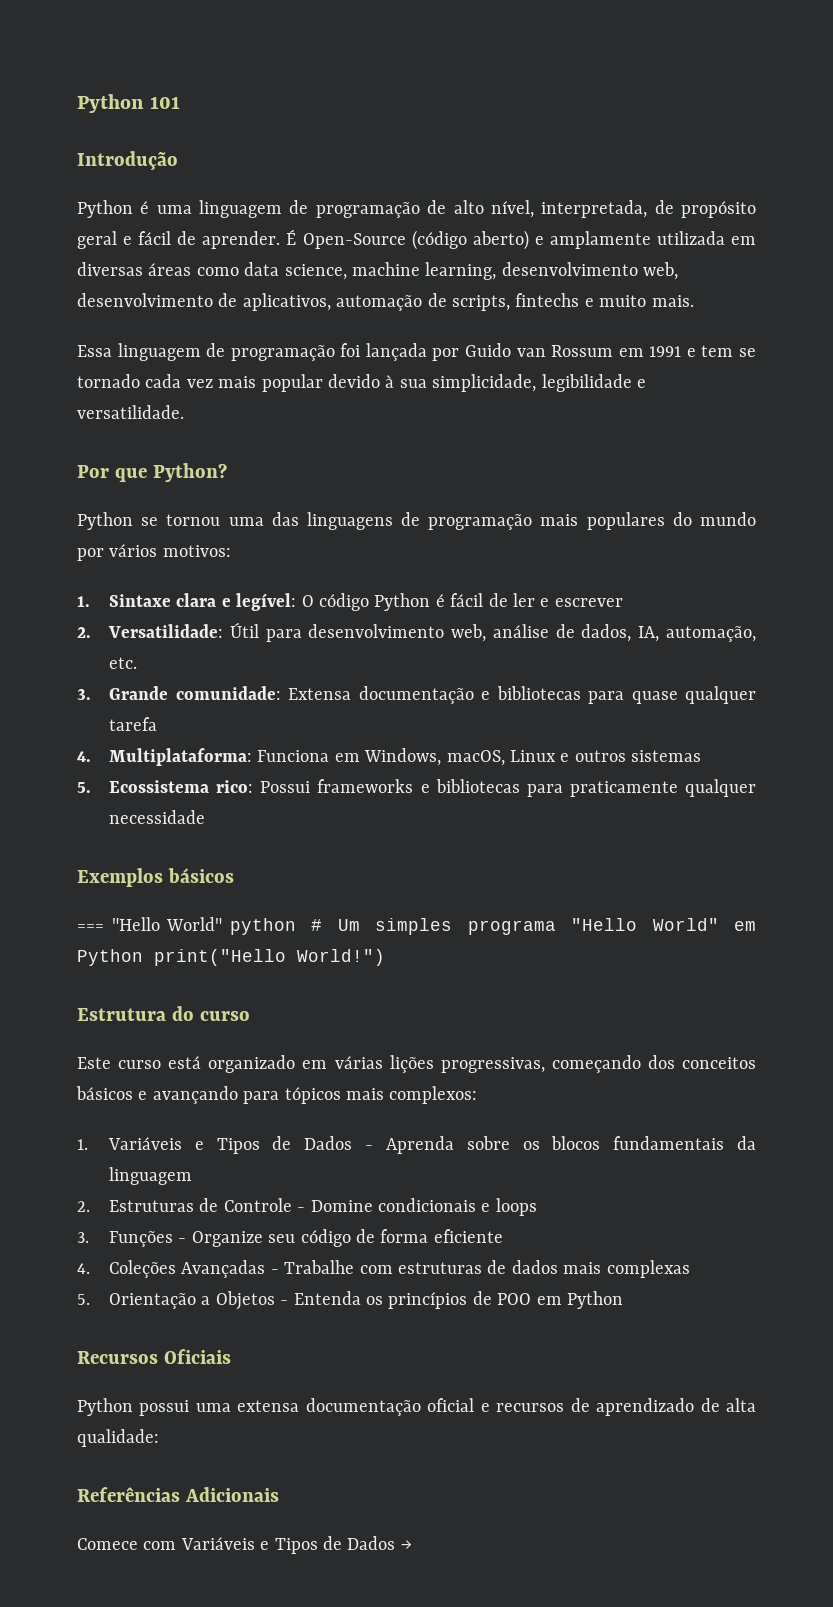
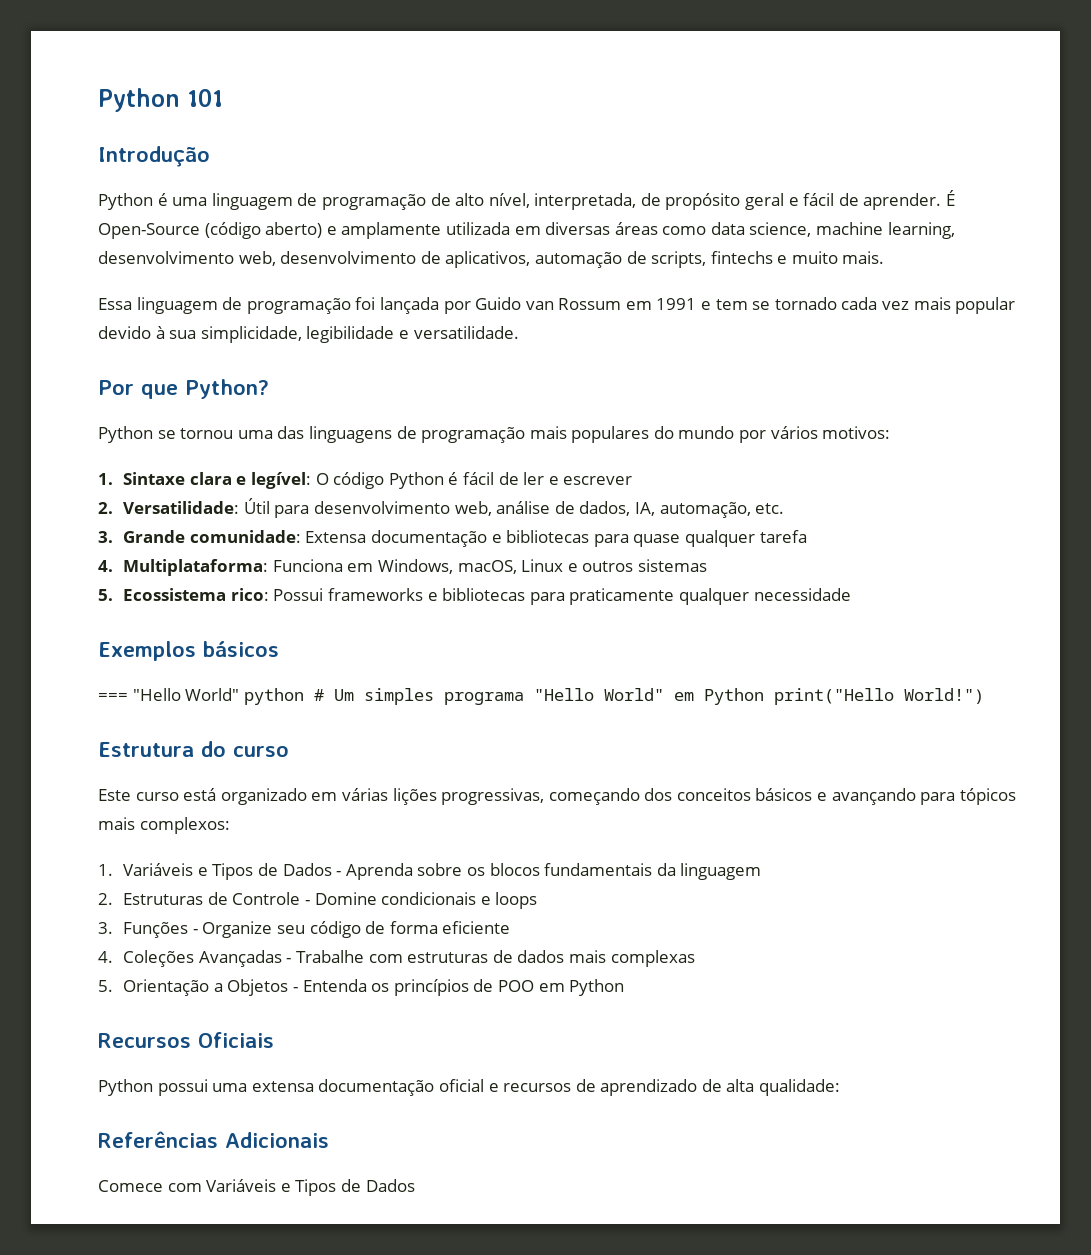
[400,1540,412,1550] → -> (415, 1185) none

